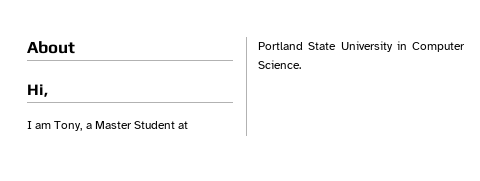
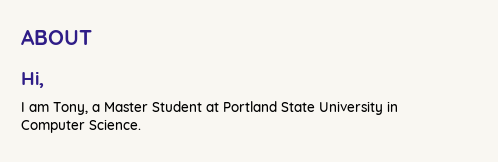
[27,41,75,54] About -> [21,29,92,45] ABOUT

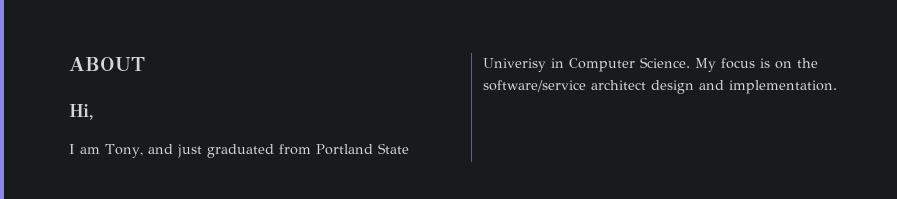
[92,101,219,112] a Master Student at -> [147,144,311,158] and just graduated from
[319,101,383,115] University -> [483,58,546,72] Univerisy
(141, 124) none -> [695,58,818,72] [483,80,837,94] My focus is on the software/service architect design and implementation.

